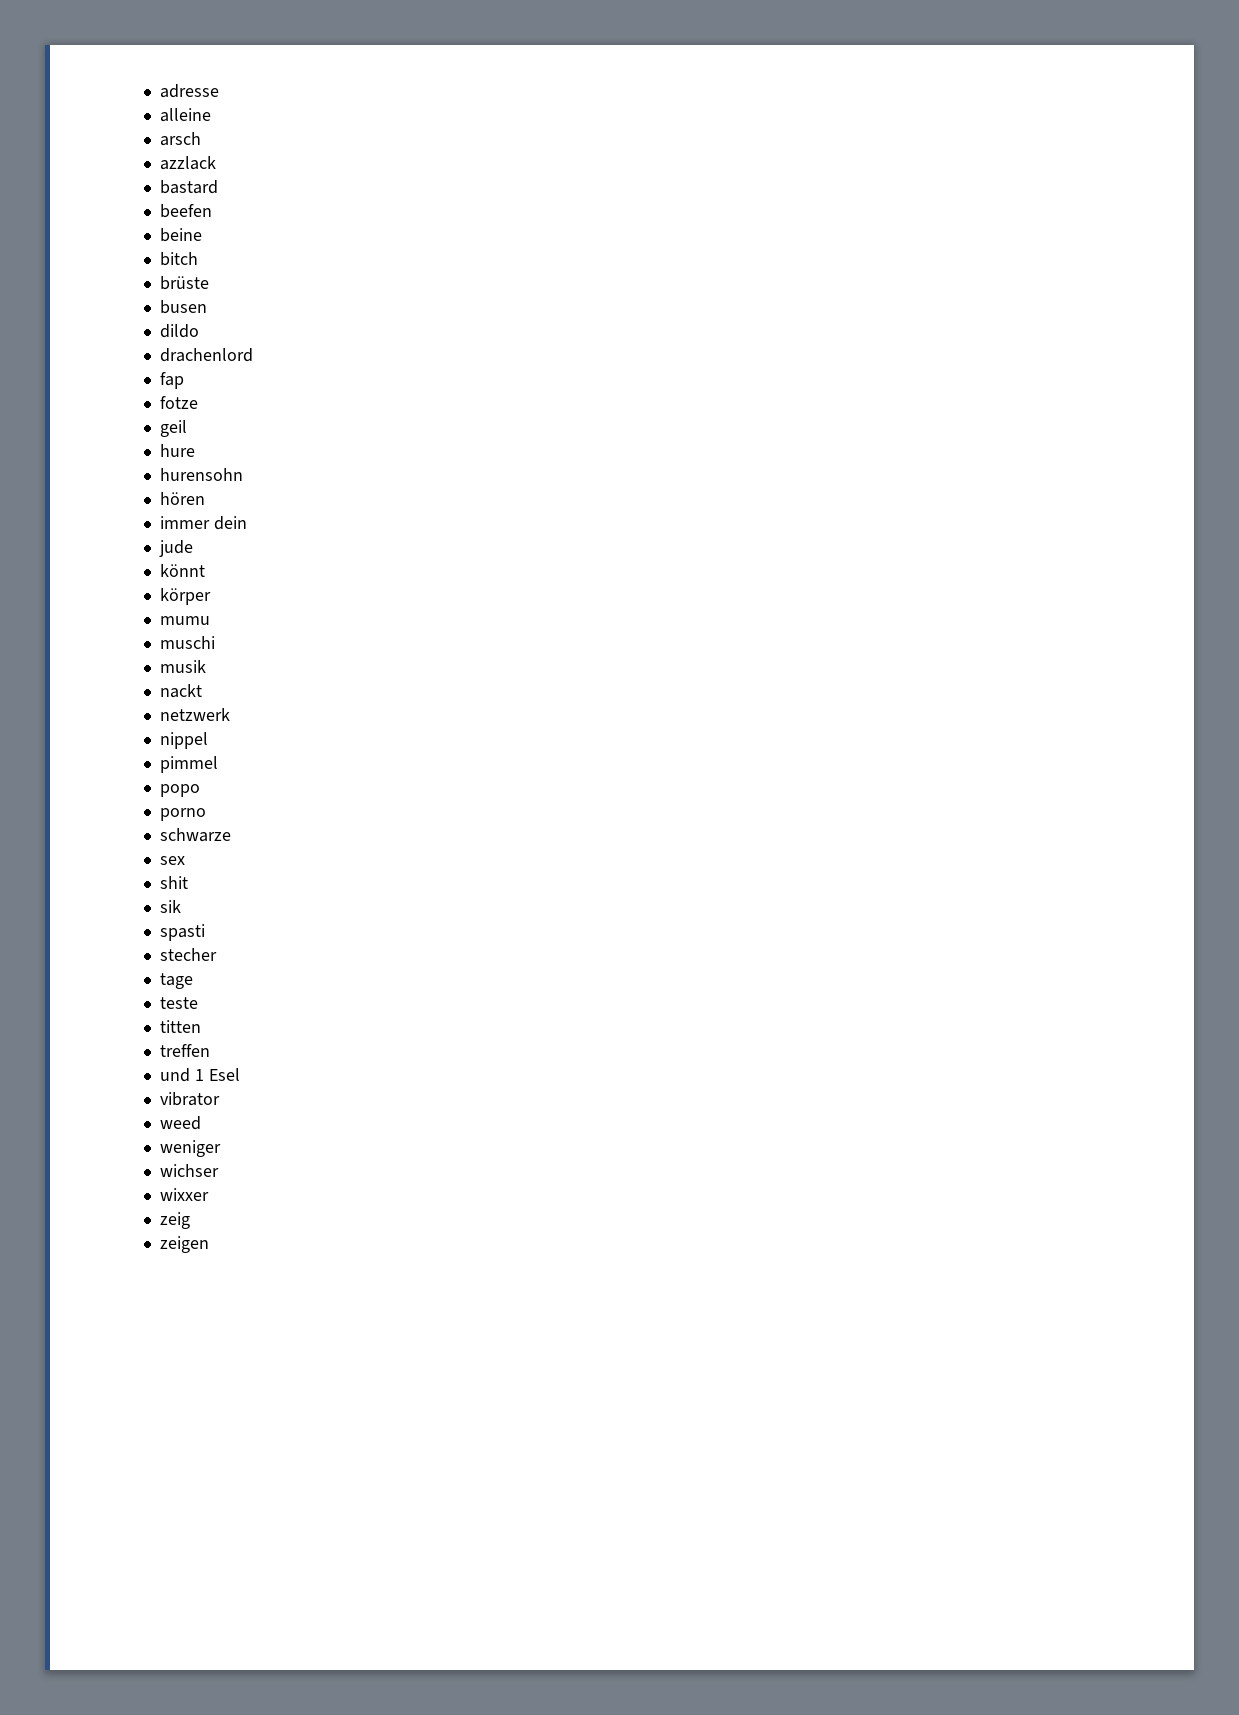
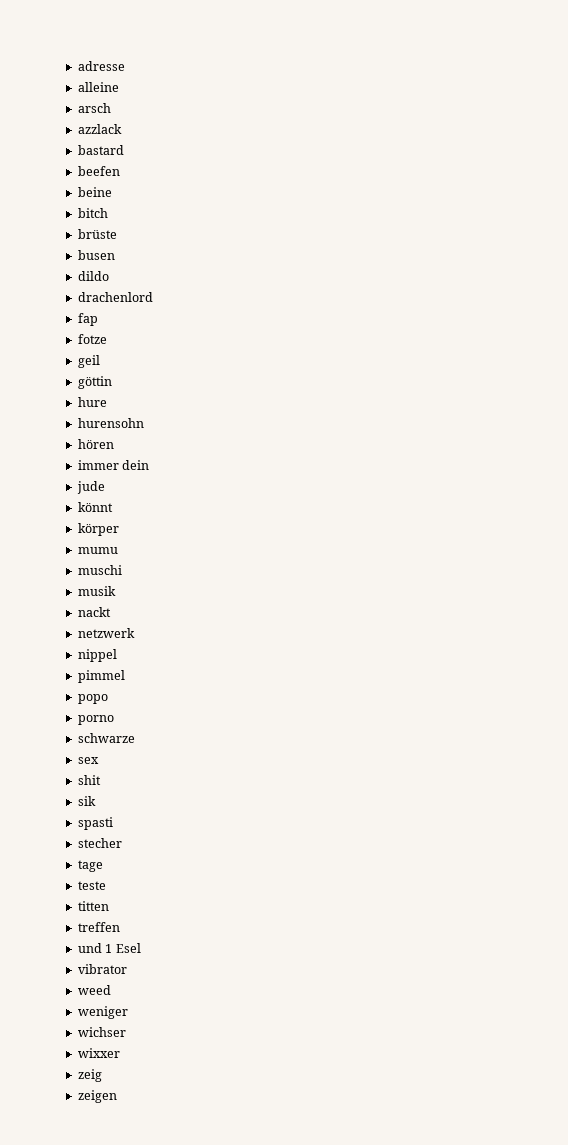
(187, 428) none -> [77,376,112,389] // göttin

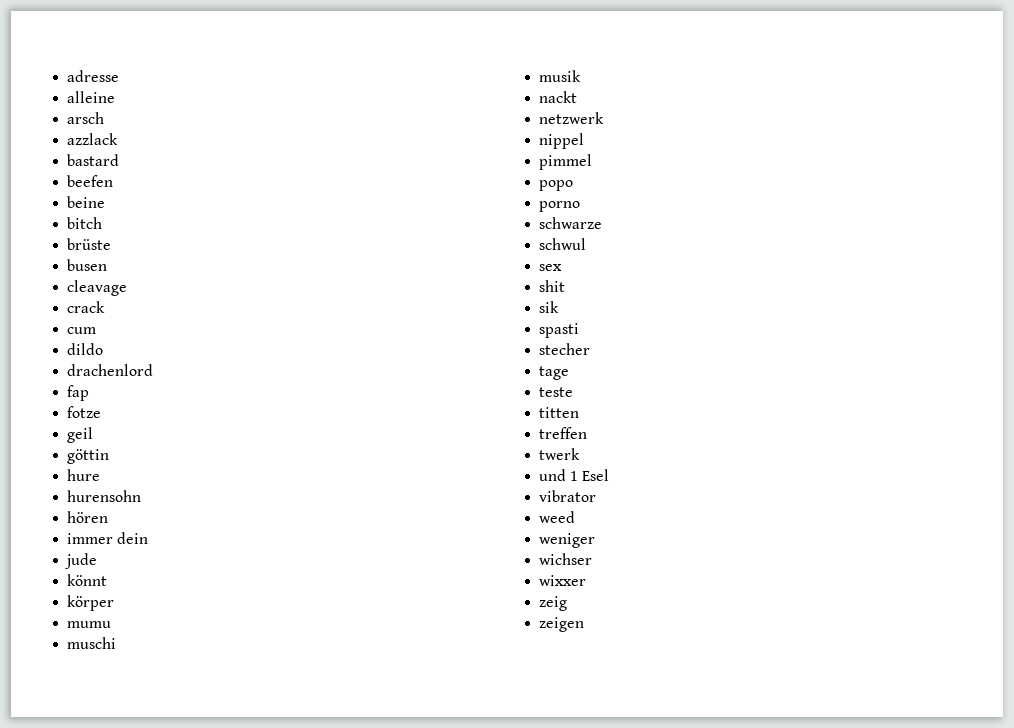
(115, 255) none -> [67,280,128,296] [67,301,106,313] [67,327,97,334] // cleavage // crack // cum
(135, 738) none -> [539,238,587,250] // schwul
(120, 927) none -> [539,448,581,460] // twerk

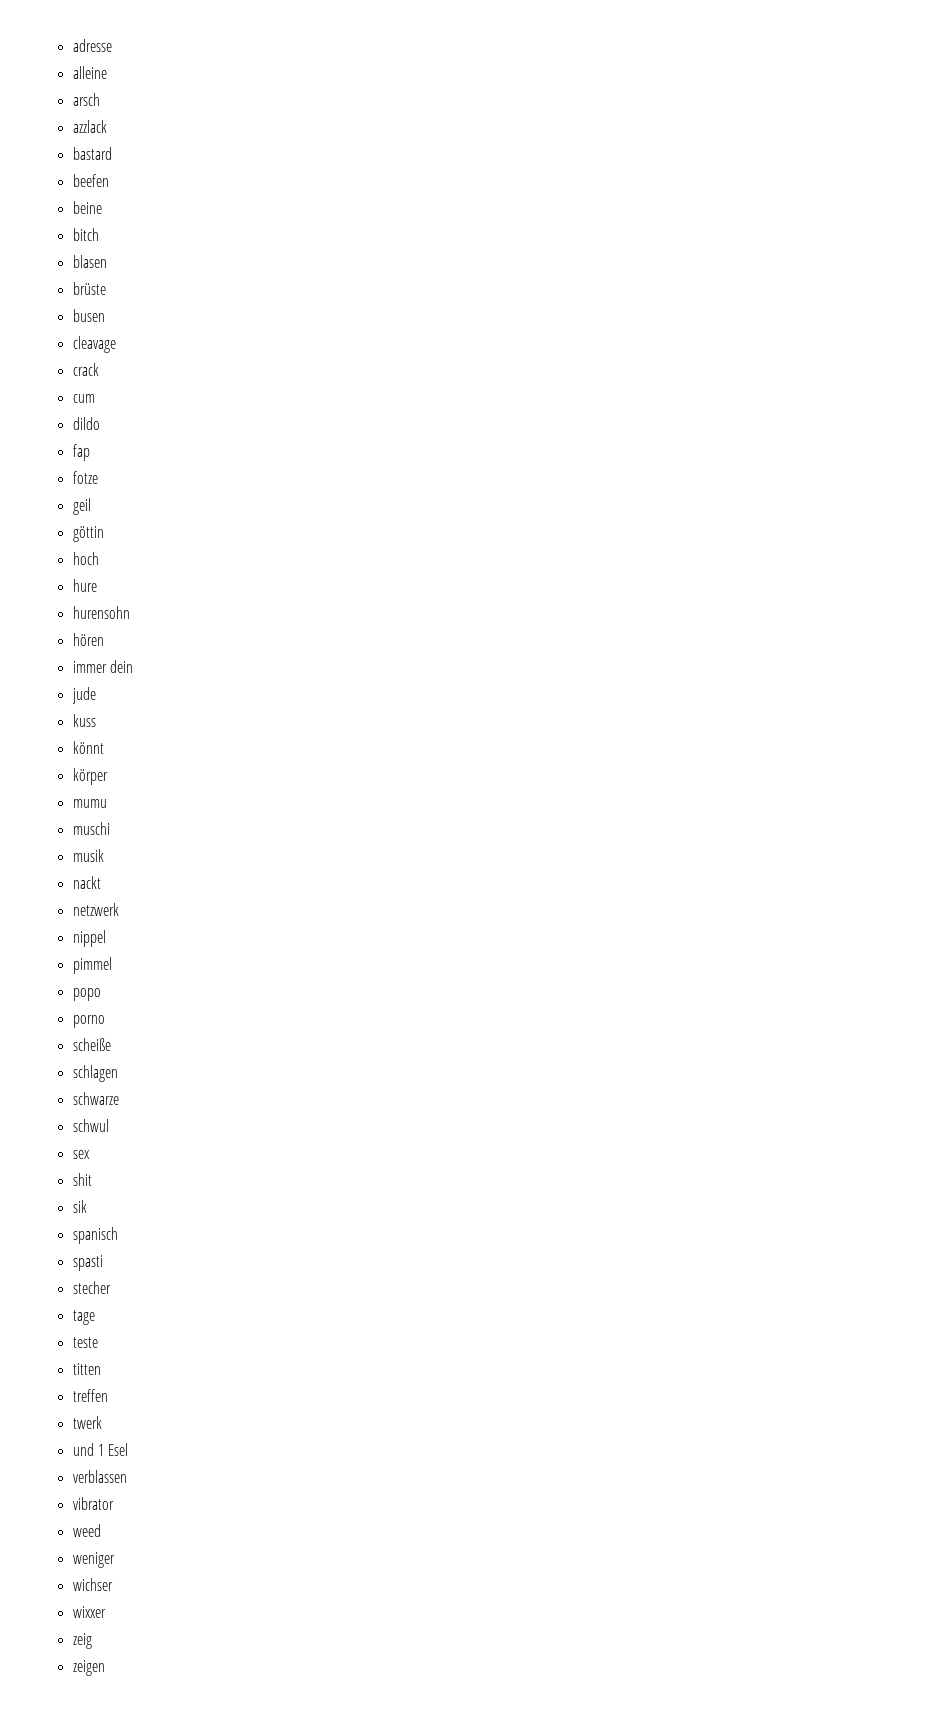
(103, 223) none -> [72,255,107,268] // blasen
[67,364,154,376] // drachenlord -> (100, 423) none
(110, 456) none -> [72,552,99,565] // hoch
(98, 561) none -> [72,714,96,727] // kuss
(581, 206) none -> [72,1038,111,1051] [72,1065,118,1082] // scheiße // schlagen
(560, 307) none -> [72,1227,118,1244] // spanisch
(610, 475) none -> [72,1470,127,1483] // verblassen

